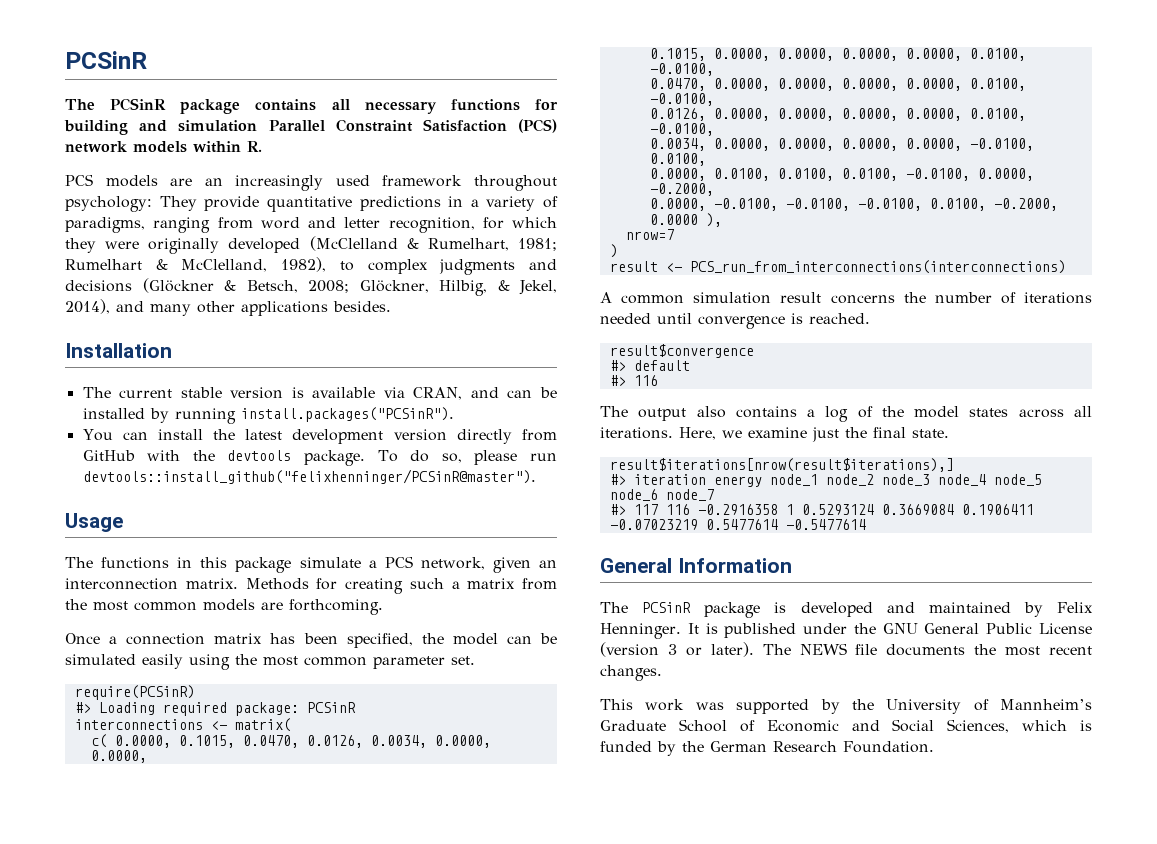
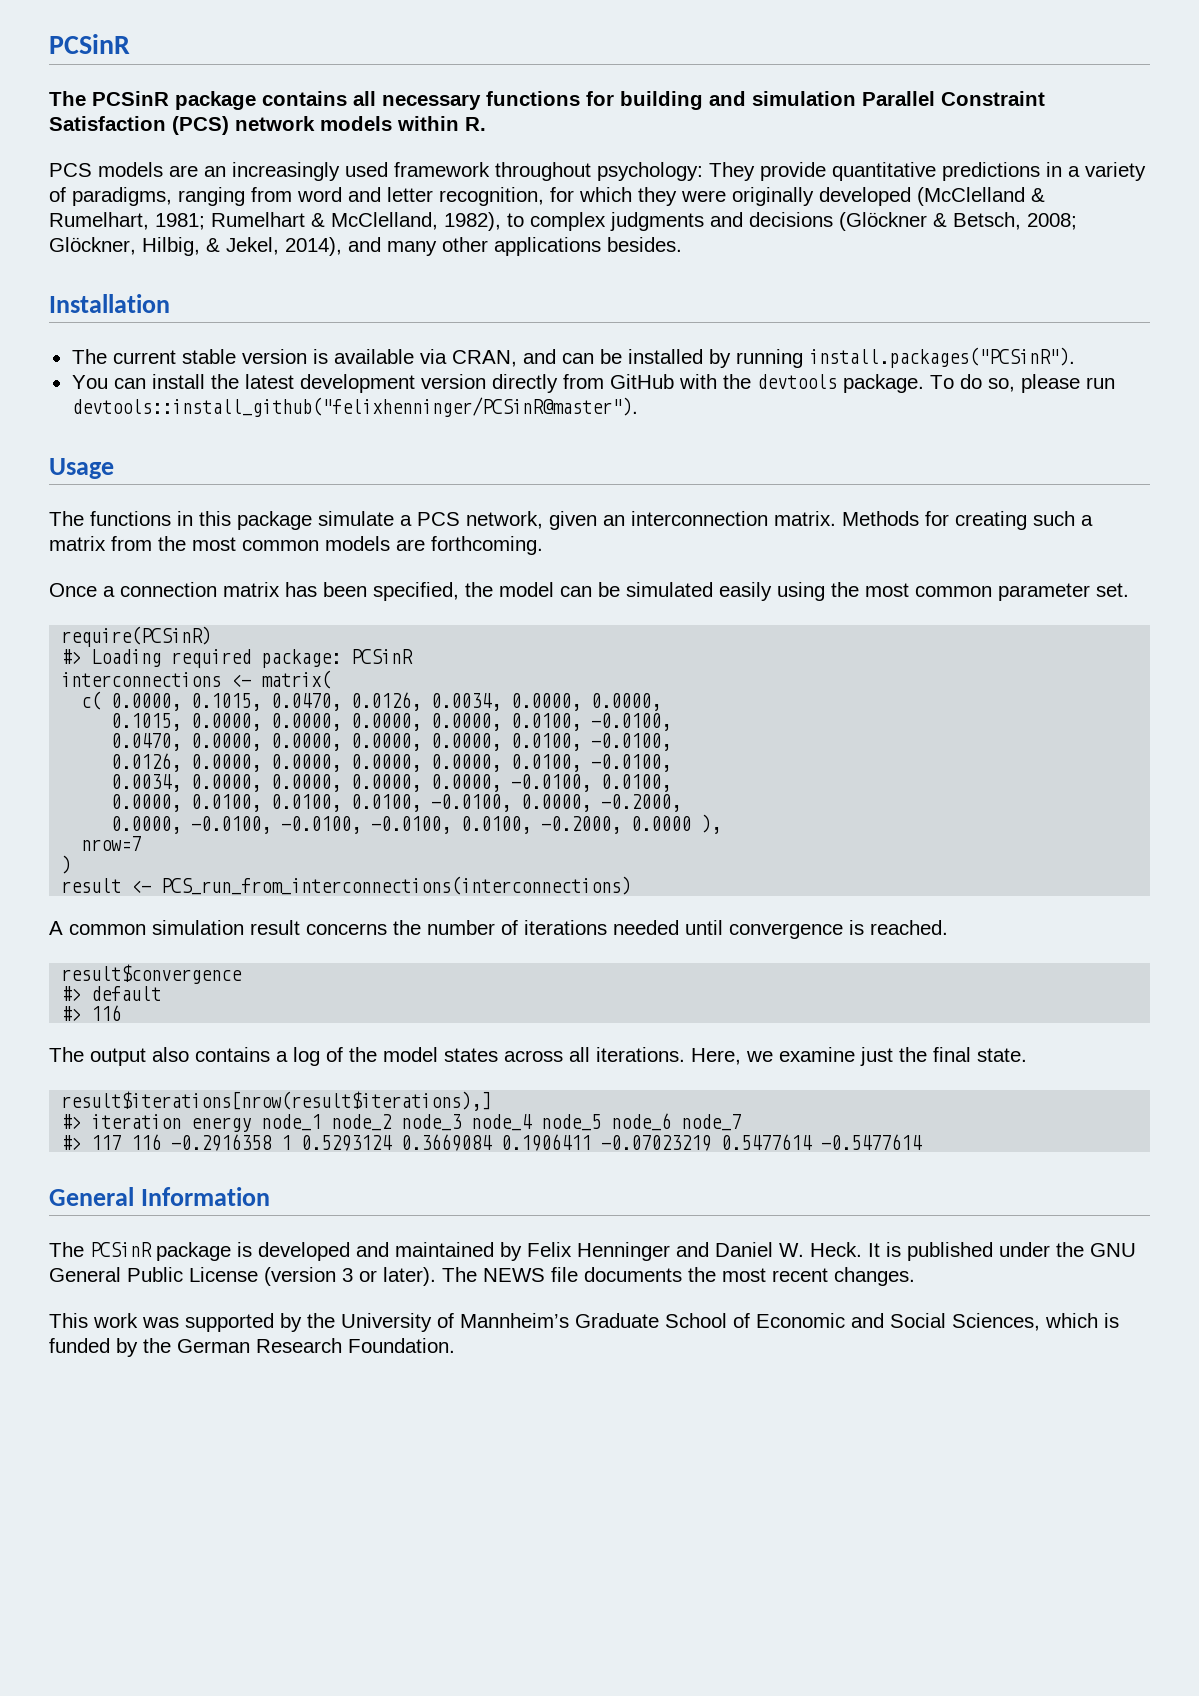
[600,623,681,639] Henninger. -> [577,1242,862,1261] Henninger and Daniel W. Heck.

